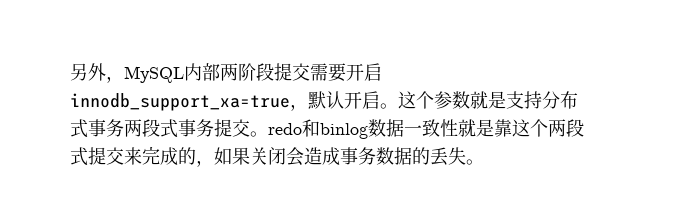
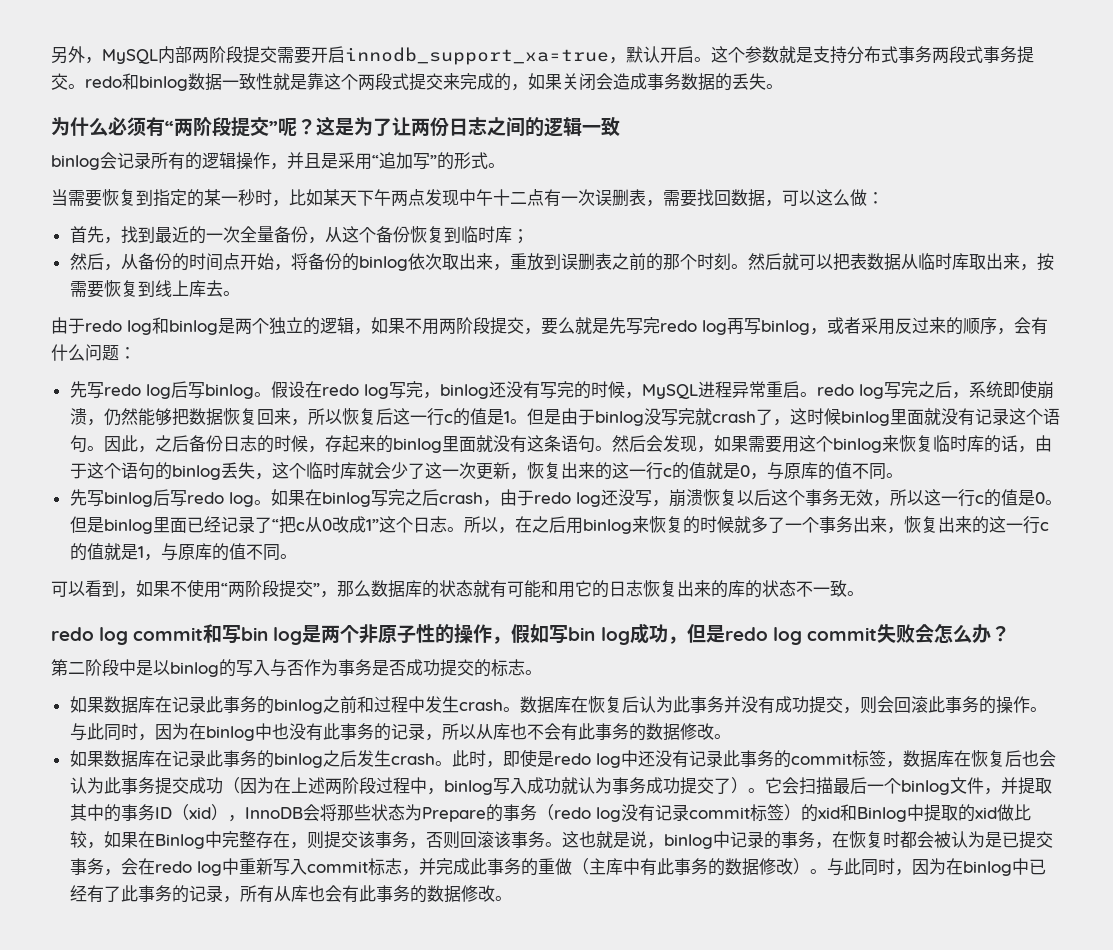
(484, 162) none -> [51,116,620,137] [51,152,505,170] [51,189,884,207] [69,226,529,244] [69,253,1054,271] [69,280,240,298] [51,317,1048,335] [51,344,136,361] [69,380,1054,399] [69,408,1060,426] [69,435,1052,453] [69,462,903,480] [69,489,1062,507] [69,516,1049,534] [69,543,297,561] [51,579,864,598] [51,623,1010,645] [51,659,542,677] [69,696,1047,714] [69,723,731,741] [69,749,1056,768] [69,777,1052,795] [69,804,1031,822] [69,831,1053,849] [69,858,1046,876] [69,885,512,903] // 为什么必须有“两阶段提交”呢？这是为了让两份日志之间的逻辑一致 // binlog会记录所有的逻辑操作，并且是采用“追加写”的形式。 // 当需要恢复到指定的某一秒时，比如某天下午两点发现中午十二点有一次误删表，需要找回数据，可以这么做： // 首先，找到最近的一次全量备份，从这个备份恢复到临时库； // 然后，从备份的时间点开始，将备份的binlog依次取出来，重放到误删表之前的那个时刻。然后就可以把表数据从临时库取出来，按需要恢复到线上库去。 // 由于redo log和binlog是两个独立的逻辑，如果不用两阶段提交，要么就是先写完redo log再写binlog，或者采用反过来的顺序，会有什么问题： // 先写redo log后写binlog。假设在redo log写完，binlog还没有写完的时候，MySQL进程异常重启。redo log写完之后，系统即使崩溃，仍然能够把数据恢复回来，所以恢复后这一行c的值是1。但是由于binlog没写完就crash了，这时候binlog里面就没有记录这个语句。因此，之后备份日志的时候，存起来的binlog里面就没有这条语句。然后会发现，如果需要用这个binlog来恢复临时库的话，由于这个语句的binlog丢失，这个临时库就会少了这一次更新，恢复出来的这一行c的值就是0，与原库的值不同。 // 先写binlog后写redo log。如果在binlog写完之后crash，由于redo log还没写，崩溃恢复以后这个事务无效，所以这一行c的值是0。但是binlog里面已经记录了“把c从0改成1”这个日志。所以，在之后用binlog来恢复的时候就多了一个事务出来，恢复出来的这一行c的值就是1，与原库的值不同。 // 可以看到，如果不使用“两阶段提交”，那么数据库的状态就有可能和用它的日志恢复出来的库的状态不一致。 // redo log commit和写bin log是两个非原子性的操作，假如写bin log成功，但是redo log commit失败会怎么办？ // 第二阶段中是以binlog的写入与否作为事务是否成功提交的标志。 // 如果数据库在记录此事务的binlog之前和过程中发生crash。数据库在恢复后认为此事务并没有成功提交，则会回滚此事务的操作。与此同时，因为在binlog中也没有此事务的记录，所以从库也不会有此事务的数据修改。 // 如果数据库在记录此事务的binlog之后发生crash。此时，即使是redo log中还没有记录此事务的commit标签，数据库在恢复后也会认为此事务提交成功（因为在上述两阶段过程中，binlog写入成功就认为事务成功提交了）。它会扫描最后一个binlog文件，并提取其中的事务ID（xid），InnoDB会将那些状态为Prepare的事务（redo log没有记录commit标签）的xid和Binlog中提取的xid做比较，如果在Binlog中完整存在，则提交该事务，否则回滚该事务。这也就是说，binlog中记录的事务，在恢复时都会被认为是已提交事务，会在redo log中重新写入commit标志，并完成此事务的重做（主库中有此事务的数据修改）。与此同时，因为在binlog中已经有了此事务的记录，所有从库也会有此事务的数据修改。

